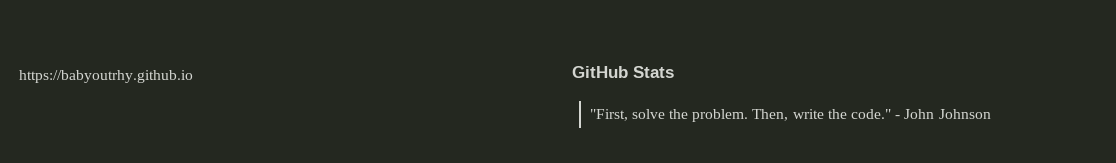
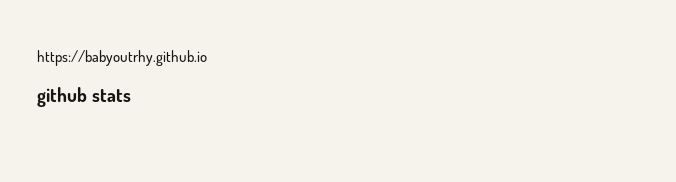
[572,66,674,78] [589,109,991,122] GitHub Stats // "First, solve the problem. Then, write the code." - John Johnson -> [37,87,132,107] github stats

